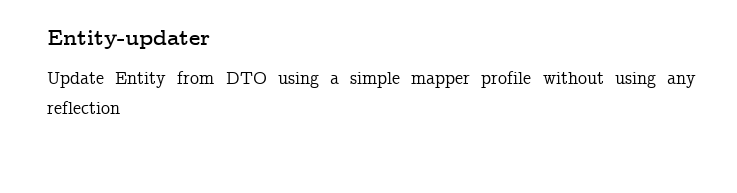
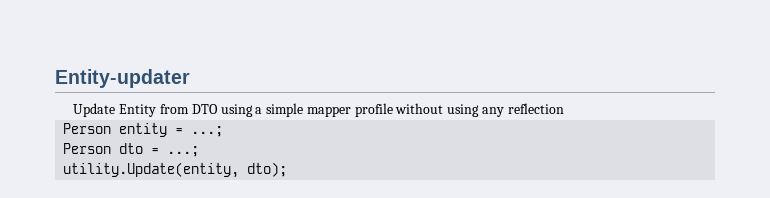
(120, 107) none -> [63,123,224,137] [63,143,200,157] [63,162,288,178] // Person entity = ...; // Person dto = ...; // utility.Update(entity, dto);

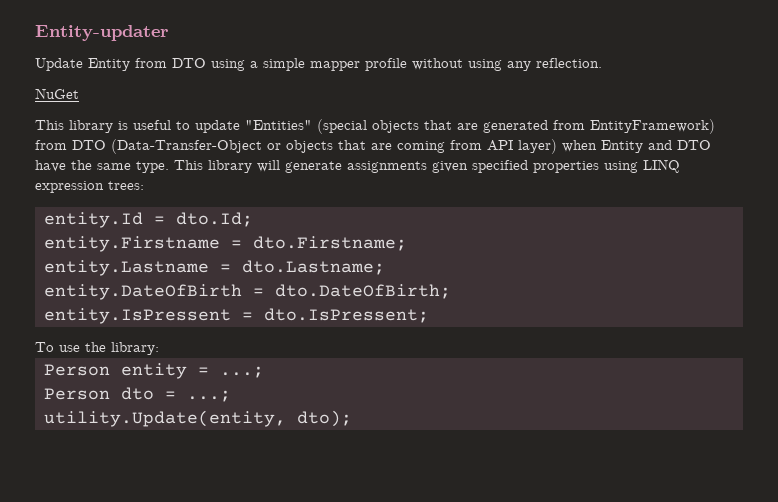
[507,103,564,114] reflection -> [536,58,602,68] [35,88,79,99] [35,119,715,134] [35,139,711,154] [35,159,680,173] [35,181,144,193] [44,212,253,228] [44,236,407,252] [44,260,385,276] [44,284,451,300] [44,308,429,324] [35,342,159,355] reflection. // NuGet // This library is useful to update "Entities" (special objects that are generated from EntityFramework) from DTO (Data-Transfer-Object or objects that are coming from API layer) when Entity and DTO have the same type. This library will generate assignments given specified properties using LINQ expression trees: // entity.Id = dto.Id; // entity.Firstname = dto.Firstname; // entity.Lastname = dto.Lastname; // entity.DateOfBirth = dto.DateOfBirth; // entity.IsPressent = dto.IsPressent; // To use the library:

